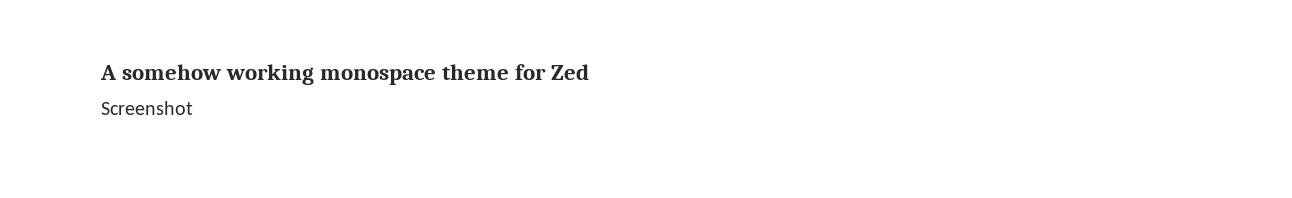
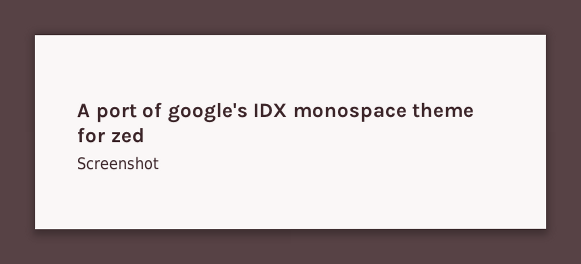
[122,64,315,85] somehow working -> [94,102,288,124] port of google's IDX
[551,64,590,80] Zed -> [109,127,146,144] zed

